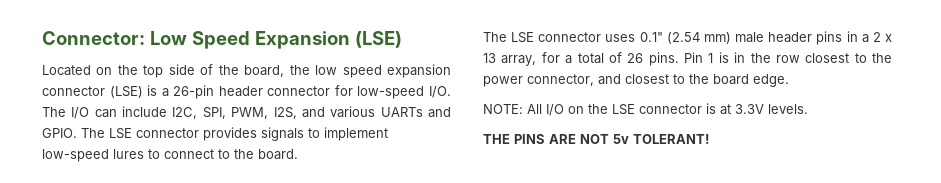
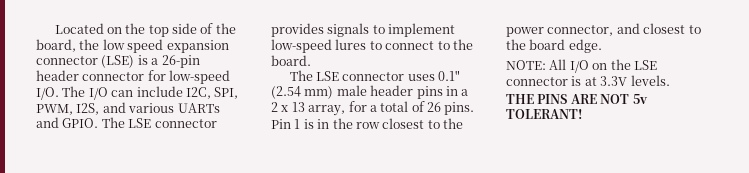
[42,31,402,49] Connector: Low Speed Expansion (LSE) // -> (54, 28) none

